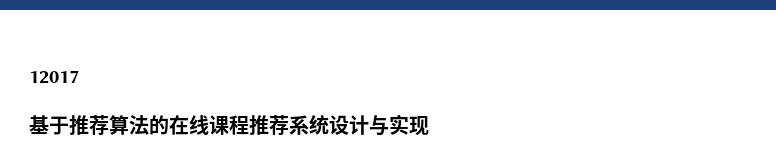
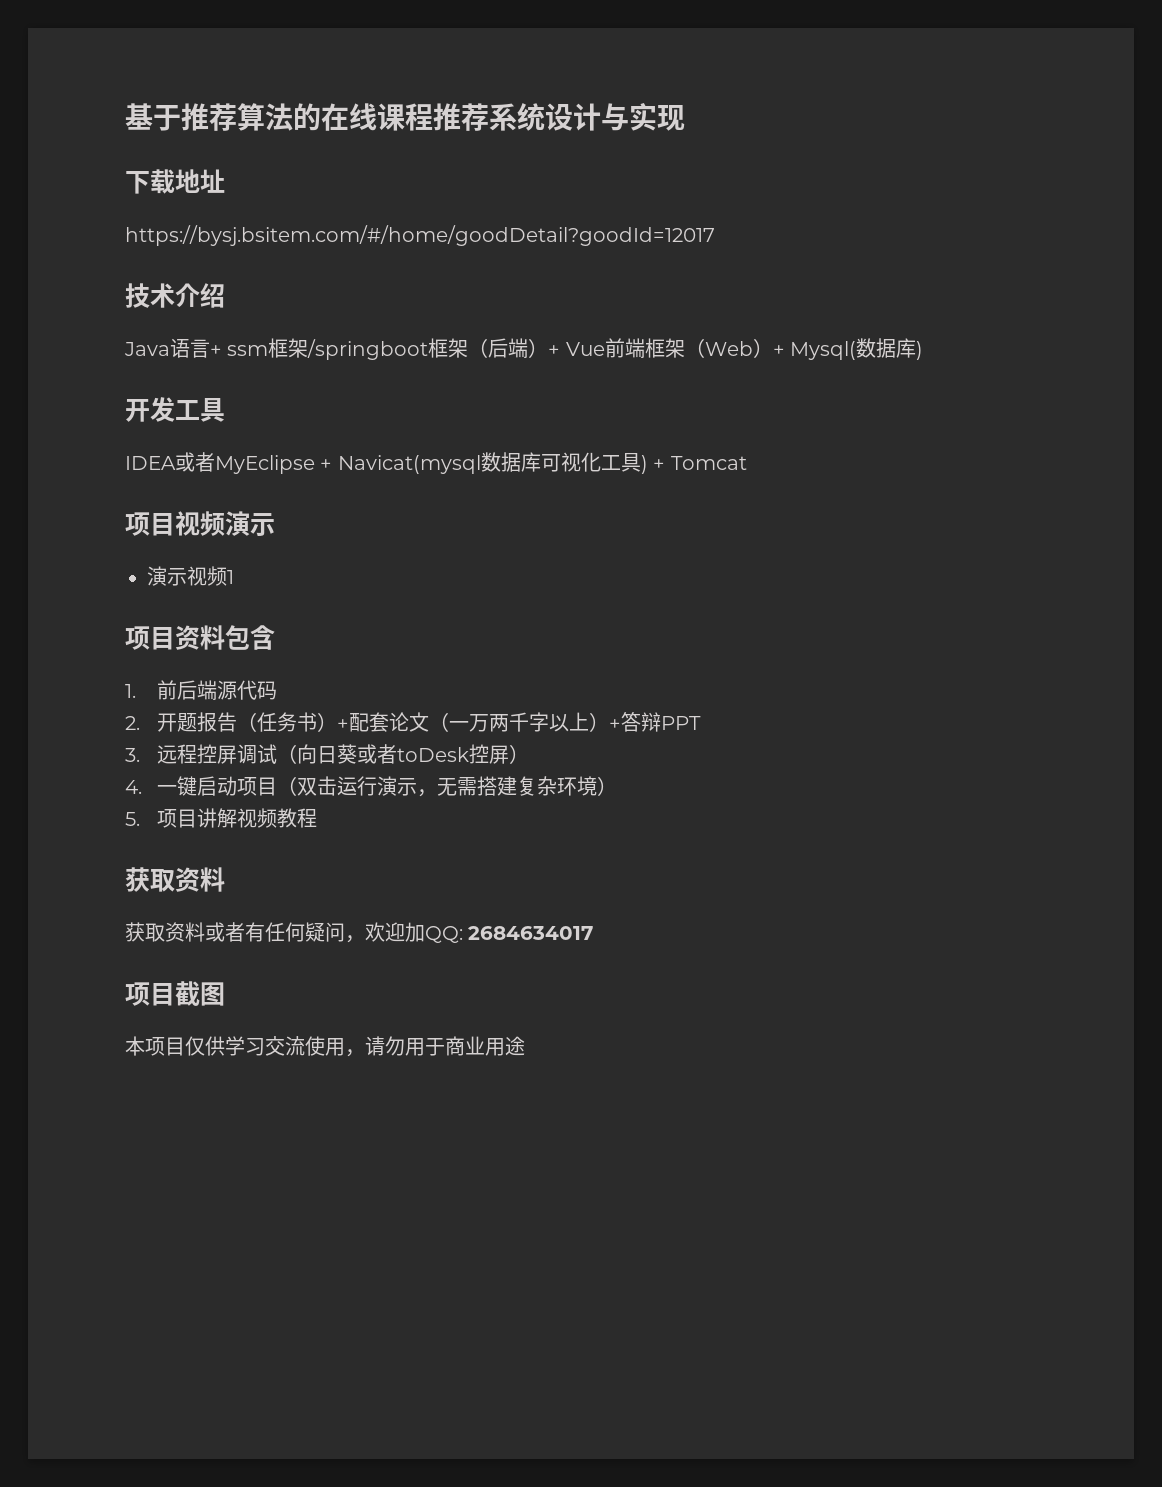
[29,70,79,84] 12017 // -> (125, 116) none
(429, 126) none -> [125,169,225,194] [125,225,715,246] [125,283,225,308] [124,338,924,360] [125,397,225,422] [125,452,747,474] [125,511,275,536] [147,566,234,586] [125,625,275,650] [125,680,277,700] [125,712,701,732] [125,744,529,764] [125,776,617,797] [125,808,317,828] [125,867,225,892] [125,922,594,943] [125,981,225,1006] [125,1036,525,1057] // 下载地址 // https://bysj.bsitem.com/#/home/goodDetail?goodId=12017 // 技术介绍 // Java语言+ ssm框架/springboot框架（后端）+ Vue前端框架（Web）+ Mysql(数据库) // 开发工具 // IDEA或者MyEclipse + Navicat(mysql数据库可视化工具) + Tomcat // 项目视频演示 // 演示视频1 // 项目资料包含 // 1.前后端源代码 // 2.开题报告（任务书）+配套论文（一万两千字以上）+答辩PPT // 3.远程控屏调试（向日葵或者toDesk控屏） // 4.一键启动项目（双击运行演示，无需搭建复杂环境） // 5.项目讲解视频教程 // 获取资料 // 获取资料或者有任何疑问，欢迎加QQ: 2684634017 // 项目截图 // 本项目仅供学习交流使用，请勿用于商业用途

